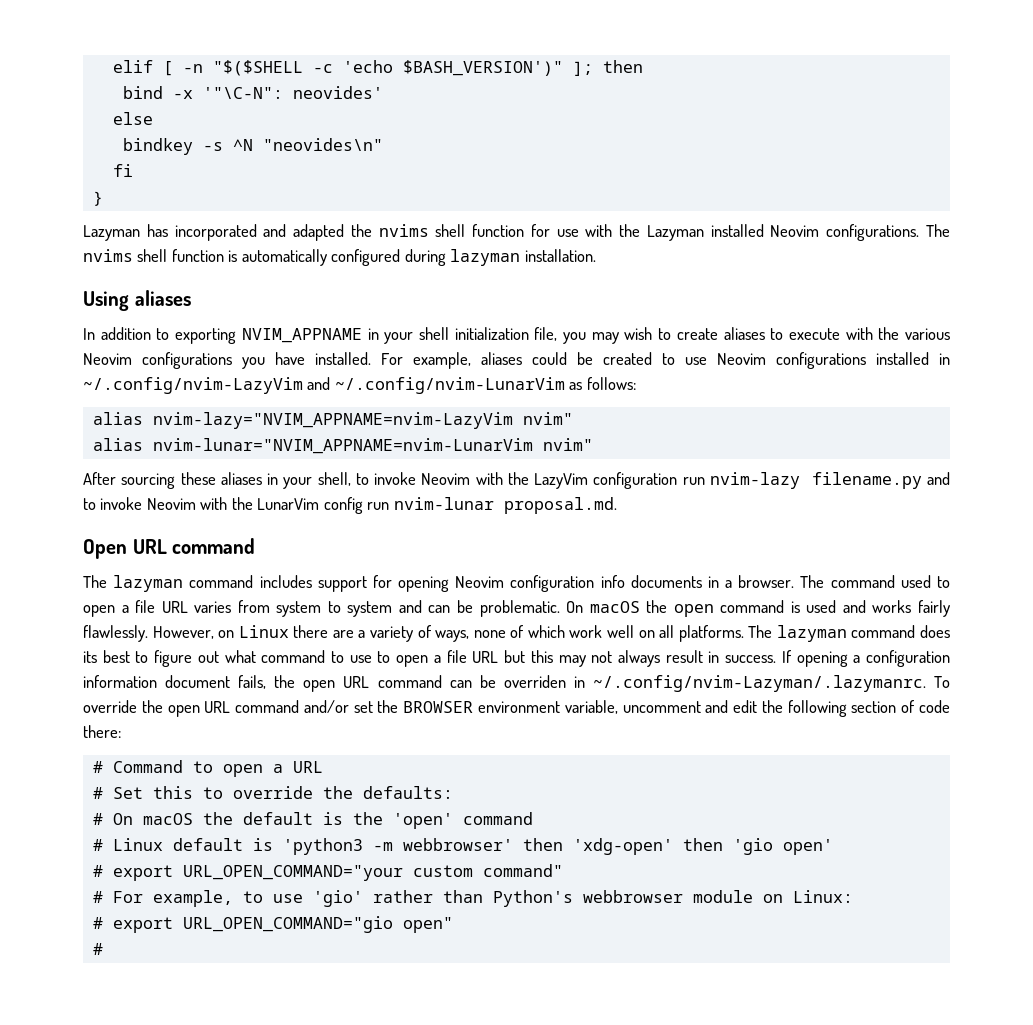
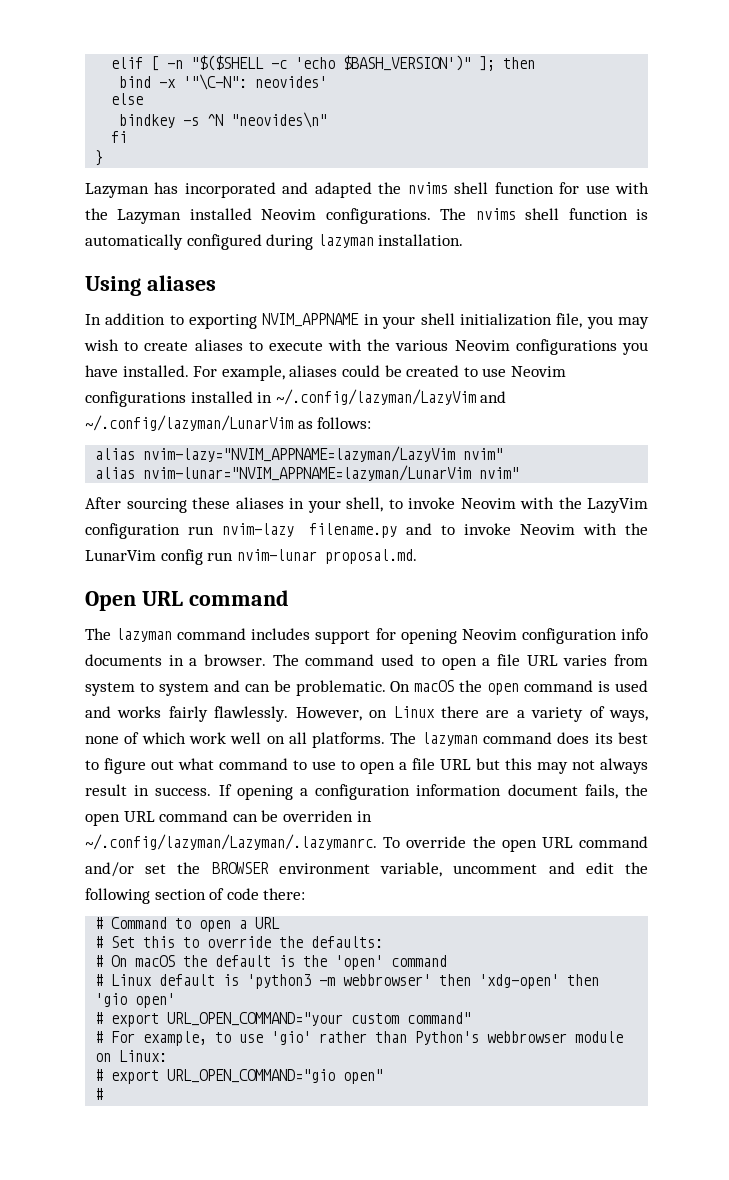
[83,377,565,394] ~/.config/nvim-LazyVim and ~/.config/nvim-LunarVim -> [275,389,507,405] [85,415,293,431] ~/.config/lazyman/LazyVim and ~/.config/lazyman/LunarVim
[152,412,513,429] nvim-lazy="NVIM_APPNAME=nvim-LazyVim -> [143,446,456,462] nvim-lazy="NVIM_APPNAME=lazyman/LazyVim
[152,438,533,454] nvim-lunar="NVIM_APPNAME=nvim-LunarVim -> [143,465,472,481] nvim-lunar="NVIM_APPNAME=lazyman/LunarVim
[592,675,926,692] ~/.config/nvim-Lazyman/.lazymanrc. -> [85,834,377,850] ~/.config/lazyman/Lazyman/.lazymanrc.

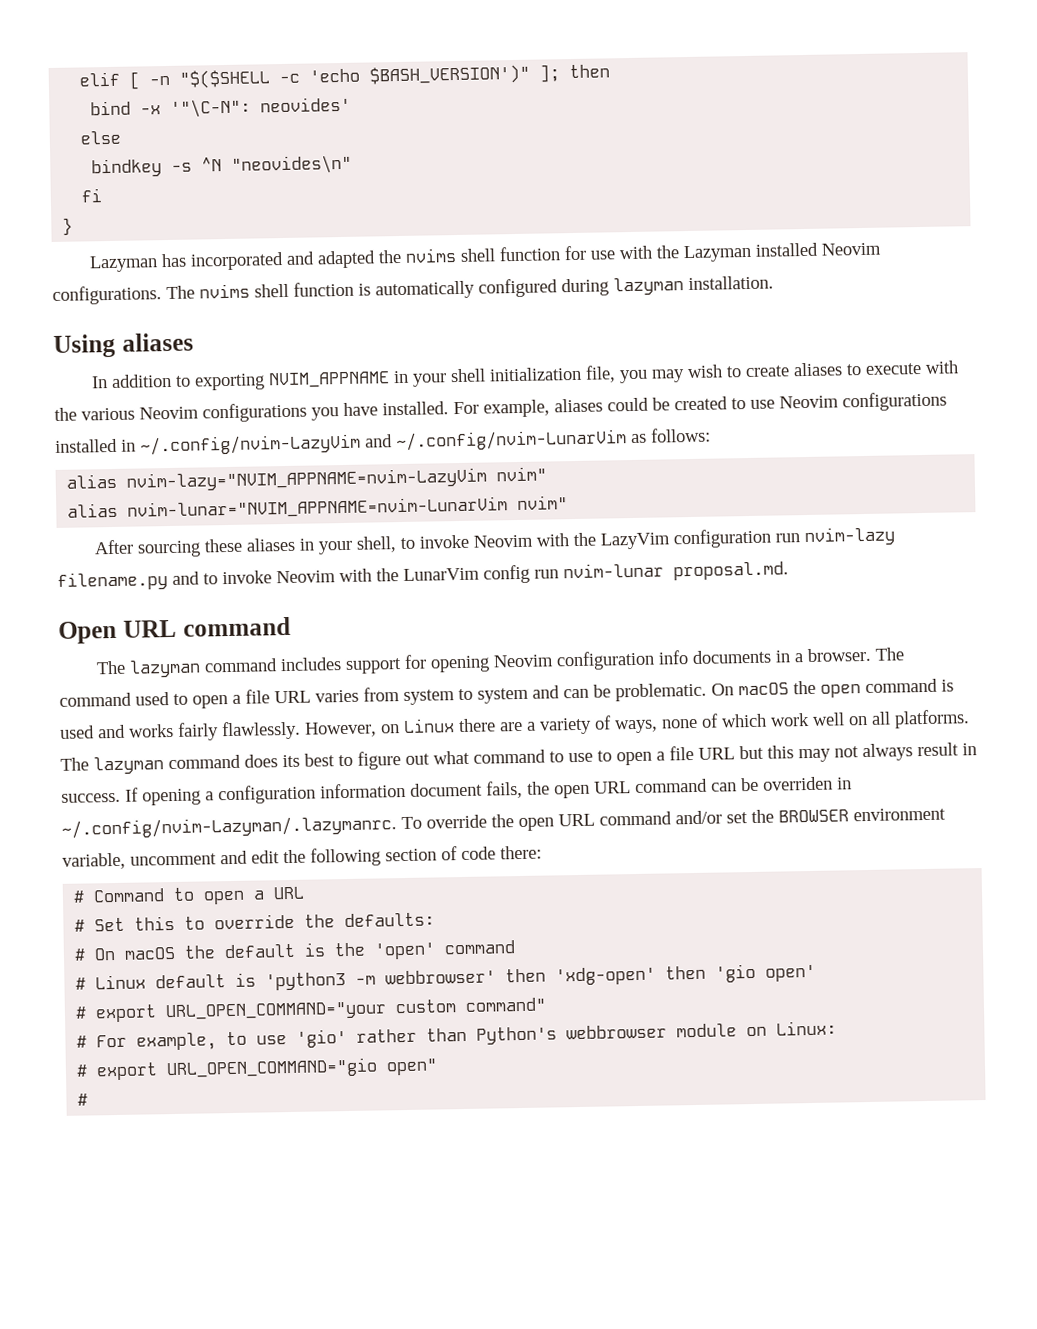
[275,389,507,405] [85,415,293,431] ~/.config/lazyman/LazyVim and ~/.config/lazyman/LunarVim -> [140,429,627,456] ~/.config/nvim-LazyVim and ~/.config/nvim-LunarVim
[143,446,456,462] nvim-lazy="NVIM_APPNAME=lazyman/LazyVim -> [126,467,488,492] nvim-lazy="NVIM_APPNAME=nvim-LazyVim
[143,465,472,481] nvim-lunar="NVIM_APPNAME=lazyman/LunarVim -> [127,496,509,520] nvim-lunar="NVIM_APPNAME=nvim-LunarVim
[85,834,377,850] ~/.config/lazyman/Lazyman/.lazymanrc. -> [61,815,397,839] ~/.config/nvim-Lazyman/.lazymanrc.

